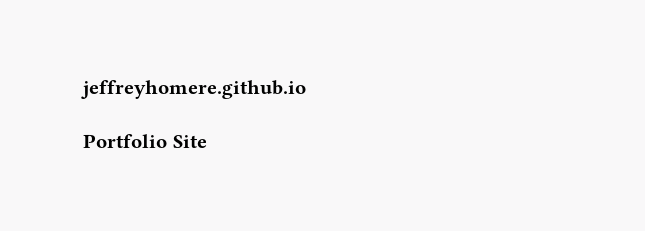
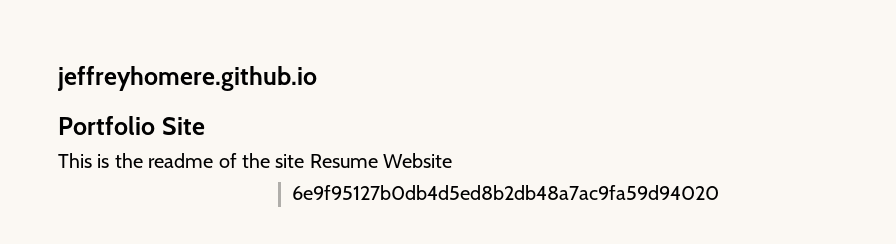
(207, 141) none -> [58,153,453,168] [292,185,719,200] // This is the readme of the site Resume Website // 6e9f95127b0db4d5ed8b2db48a7ac9fa59d94020

